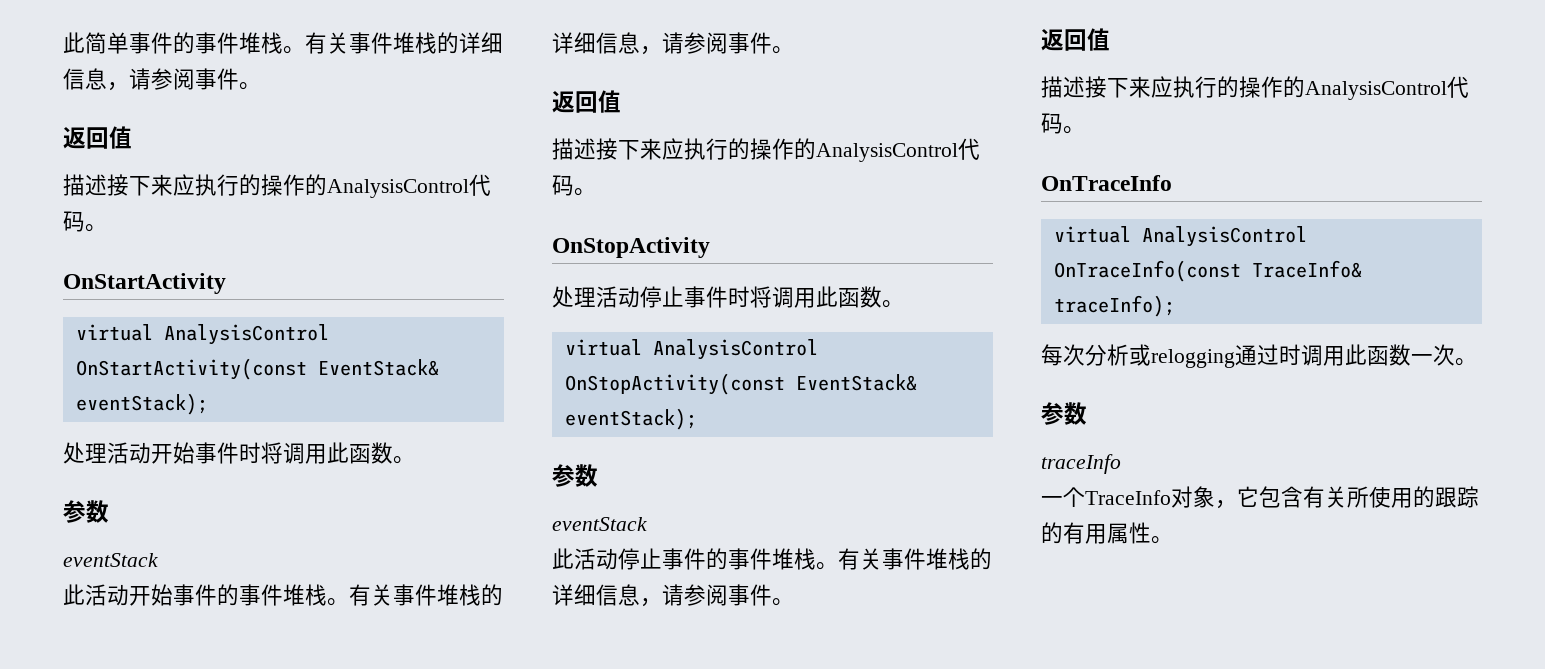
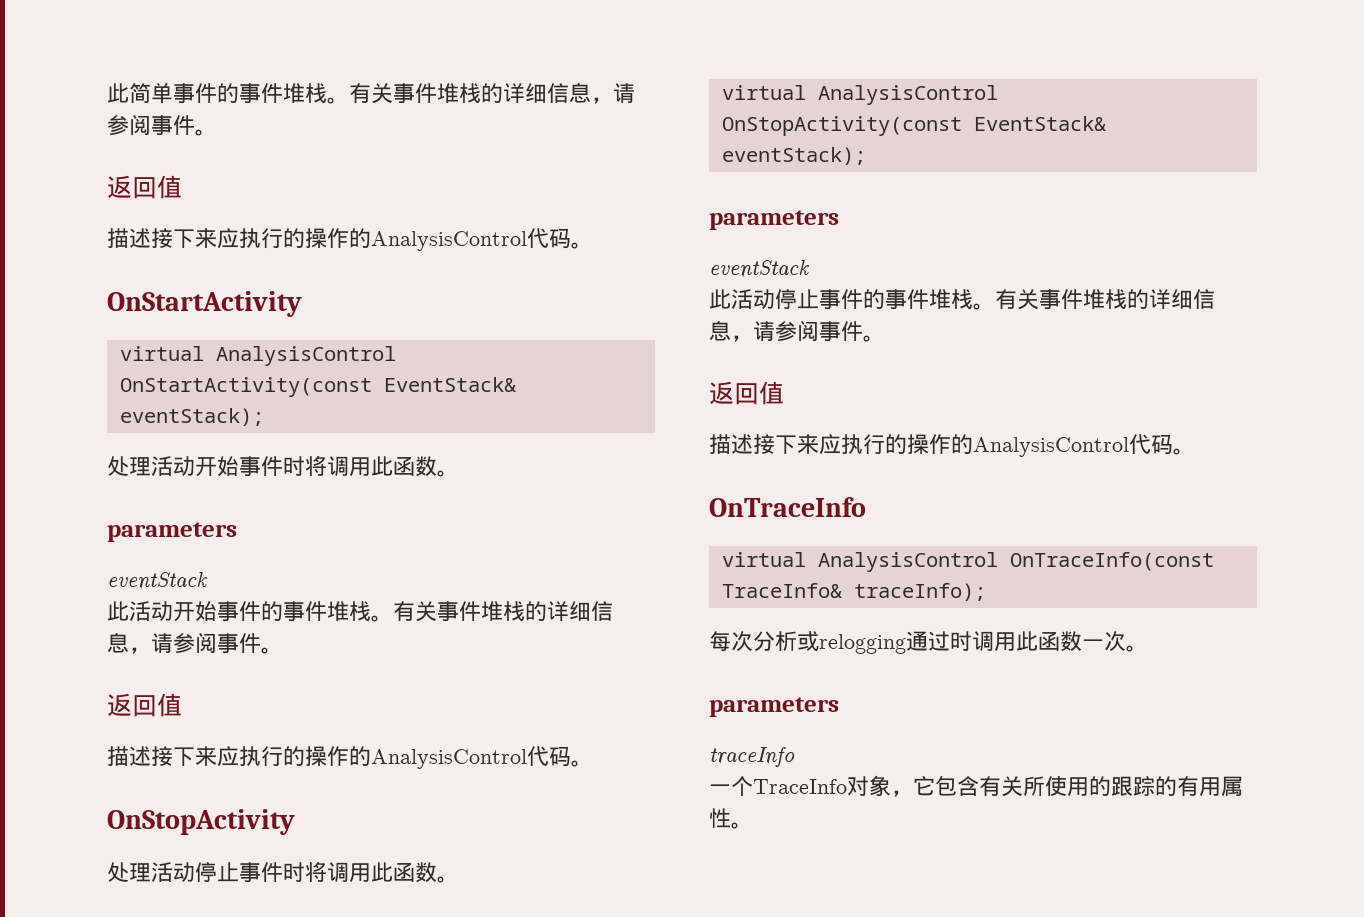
[63,500,109,523] 参数 -> [107,522,237,542] parameters
[552,464,598,487] 参数 -> [709,210,839,230] parameters
[1041,402,1087,425] 参数 -> [709,697,839,717] parameters

